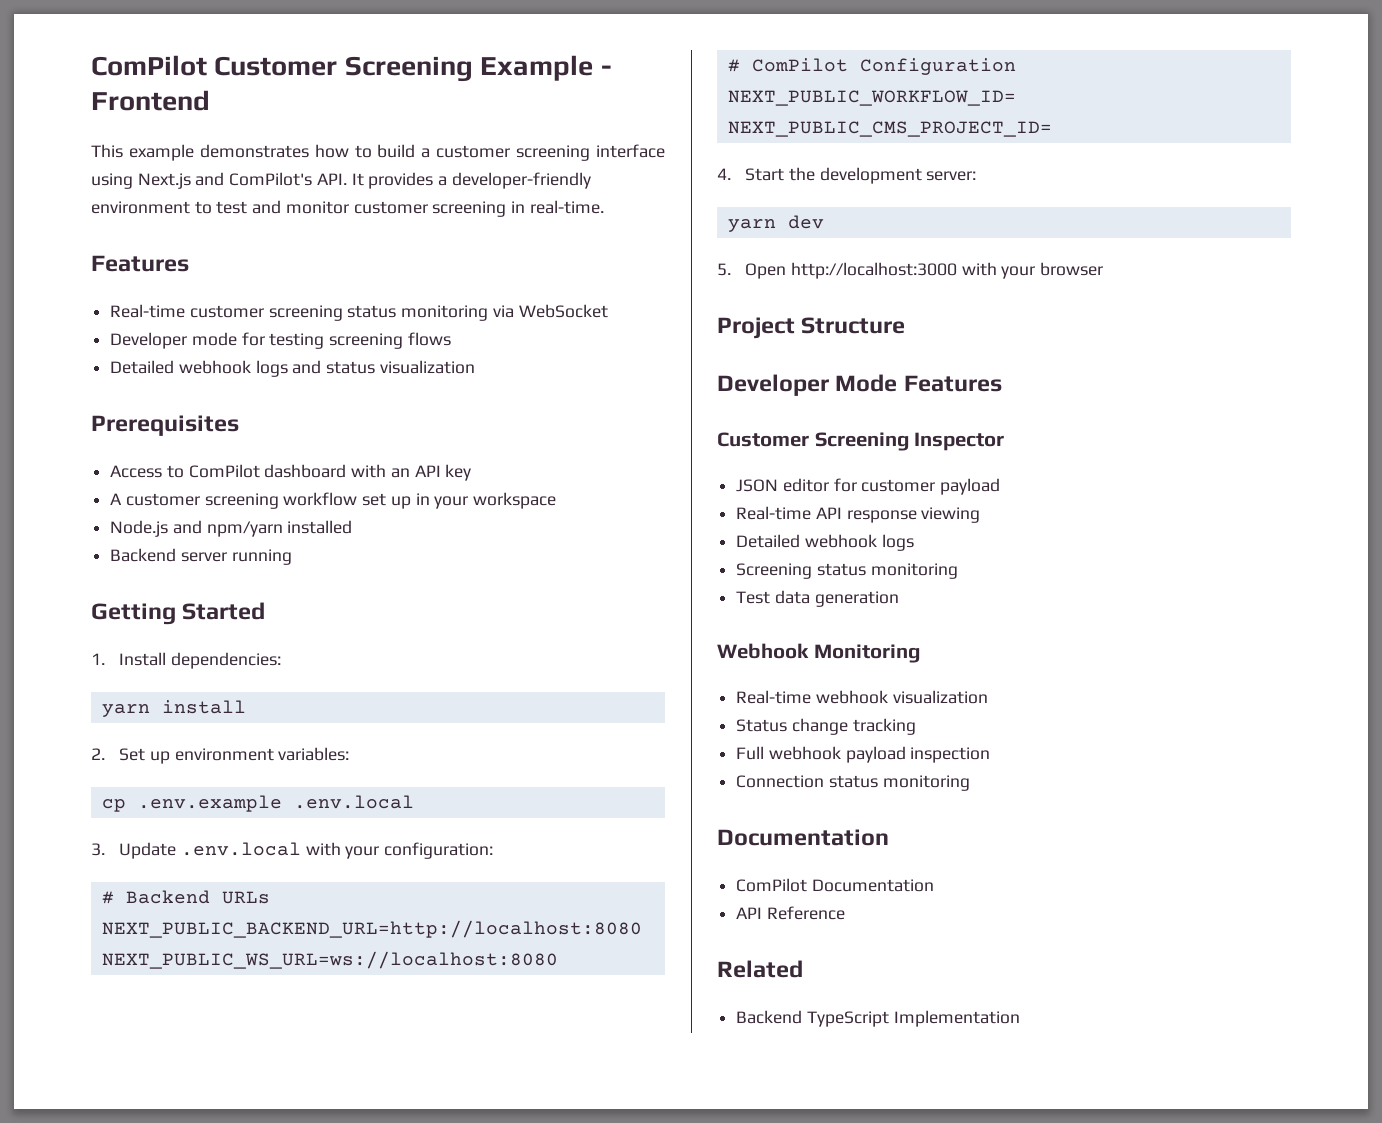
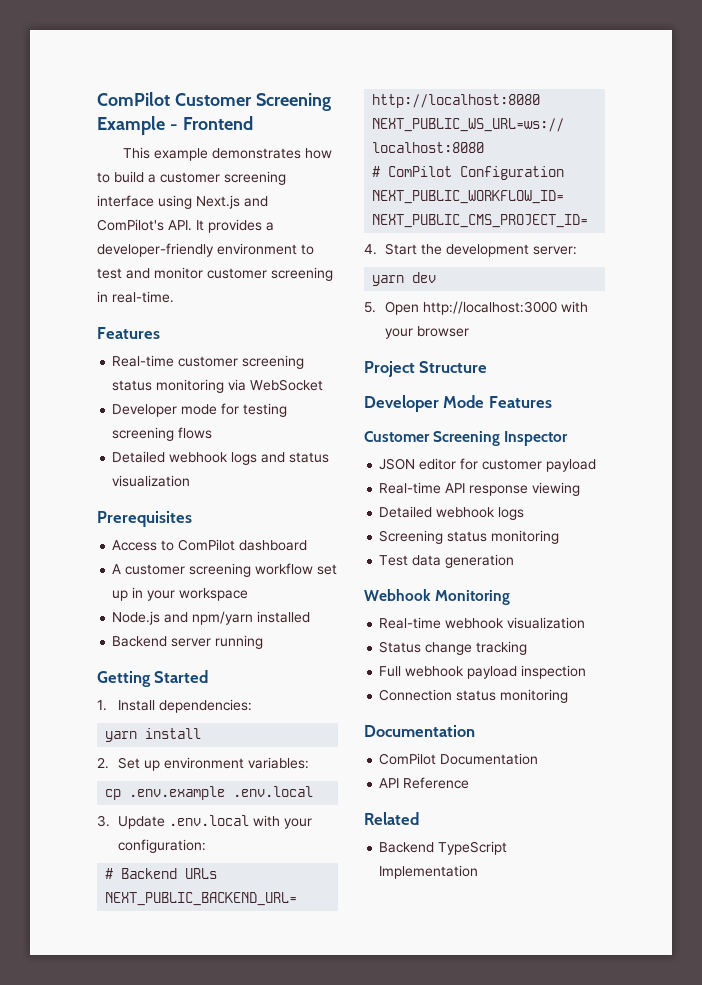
[351,464,472,481] with an API key -> (308, 545) none

